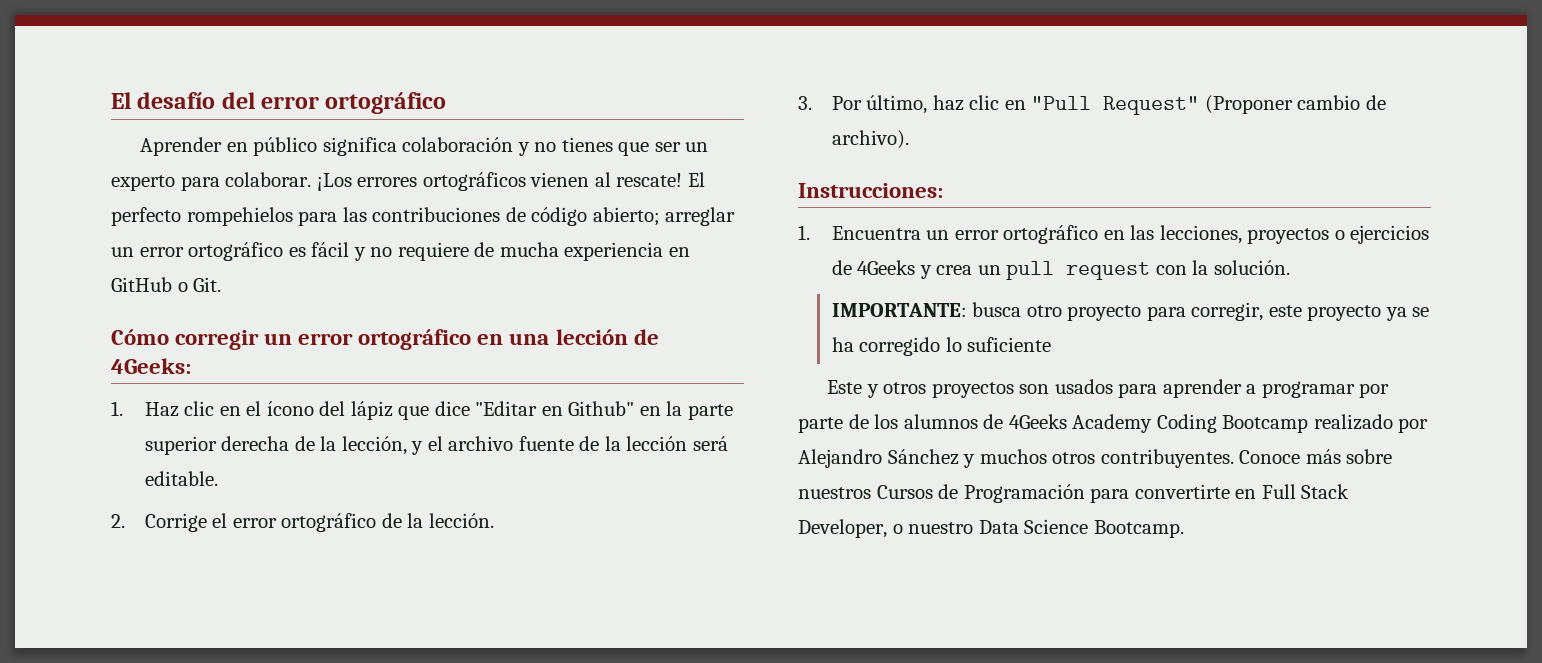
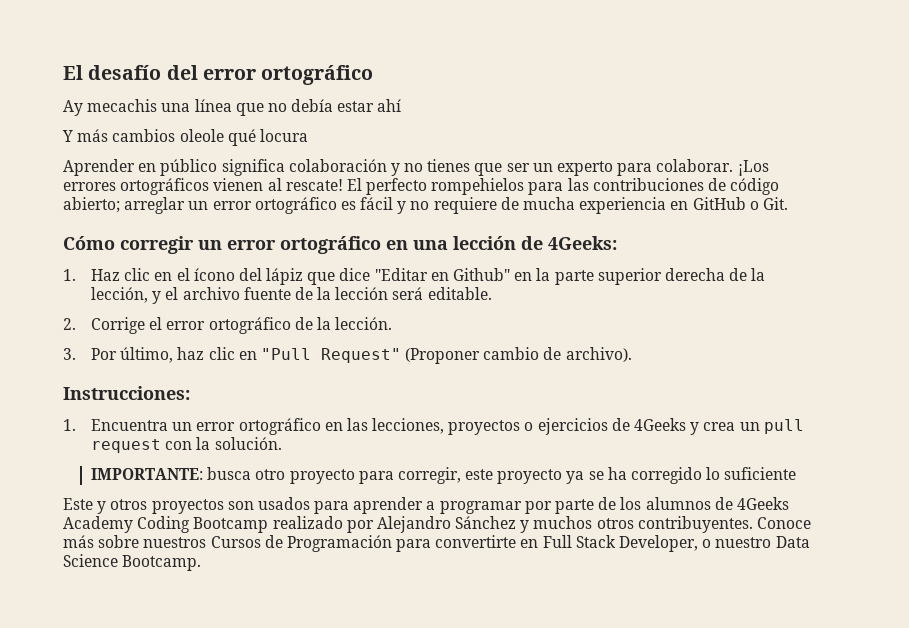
(447, 103) none -> [63,99,402,116] [62,129,308,146] // Ay mecachis una línea que no debía estar ahí // Y más cambios oleole qué locura

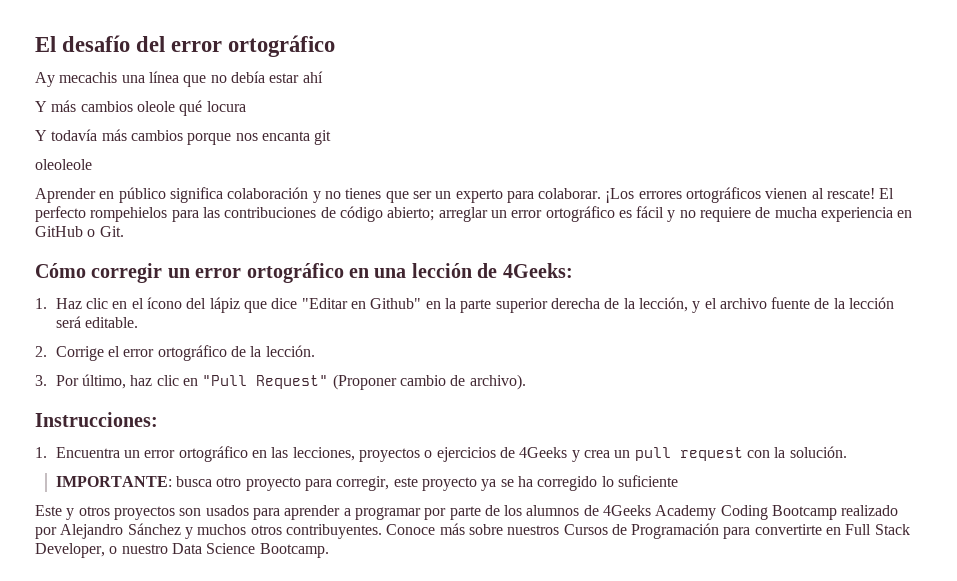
(308, 135) none -> [35,129,332,145] [35,159,92,170] // Y todavía más cambios porque nos encanta git // oleoleole

